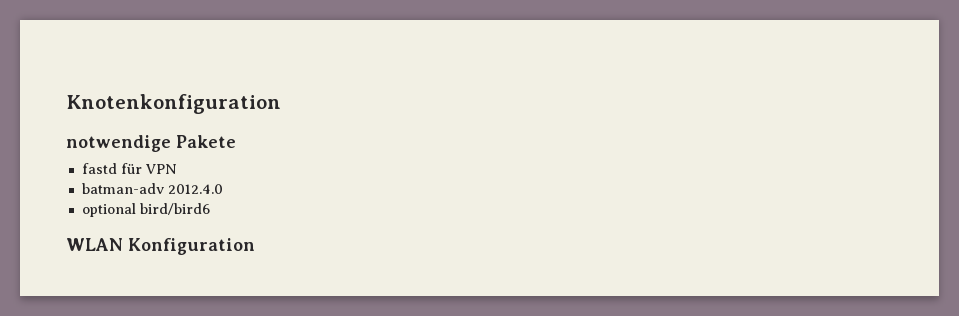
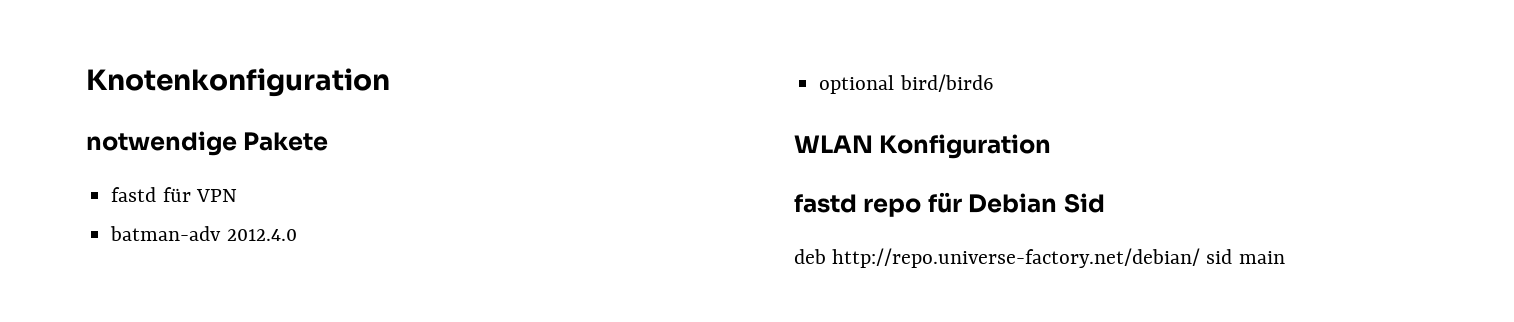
(255, 246) none -> [794,192,1105,217] [794,248,1285,268] // fastd repo für Debian Sid // deb http://repo.universe-factory.net/debian/ sid main

